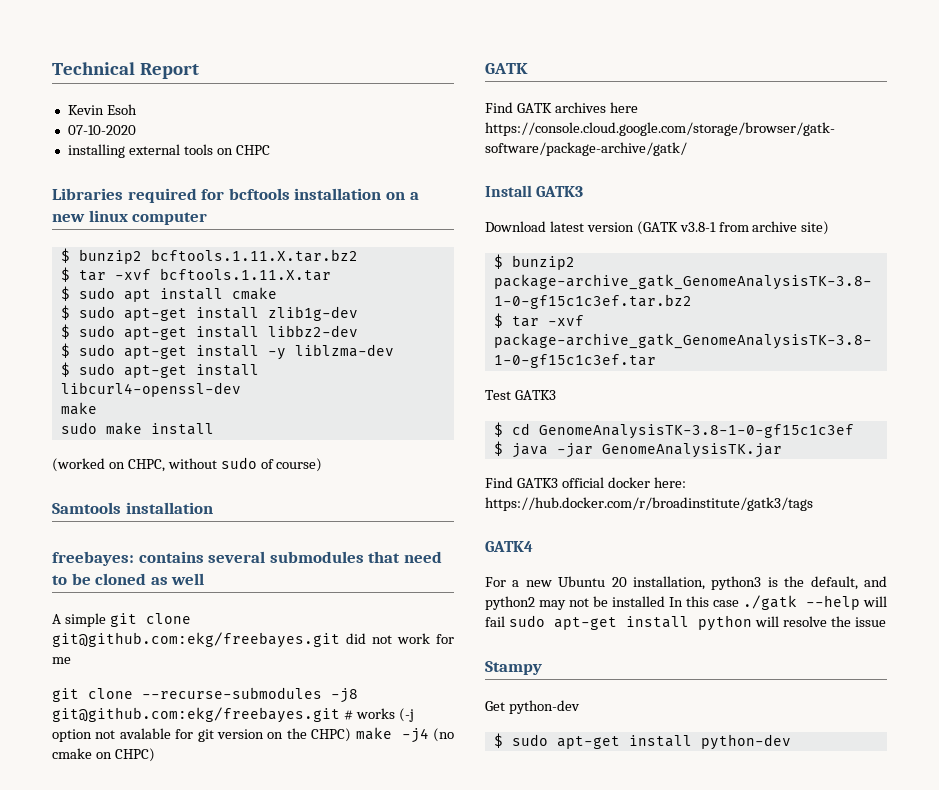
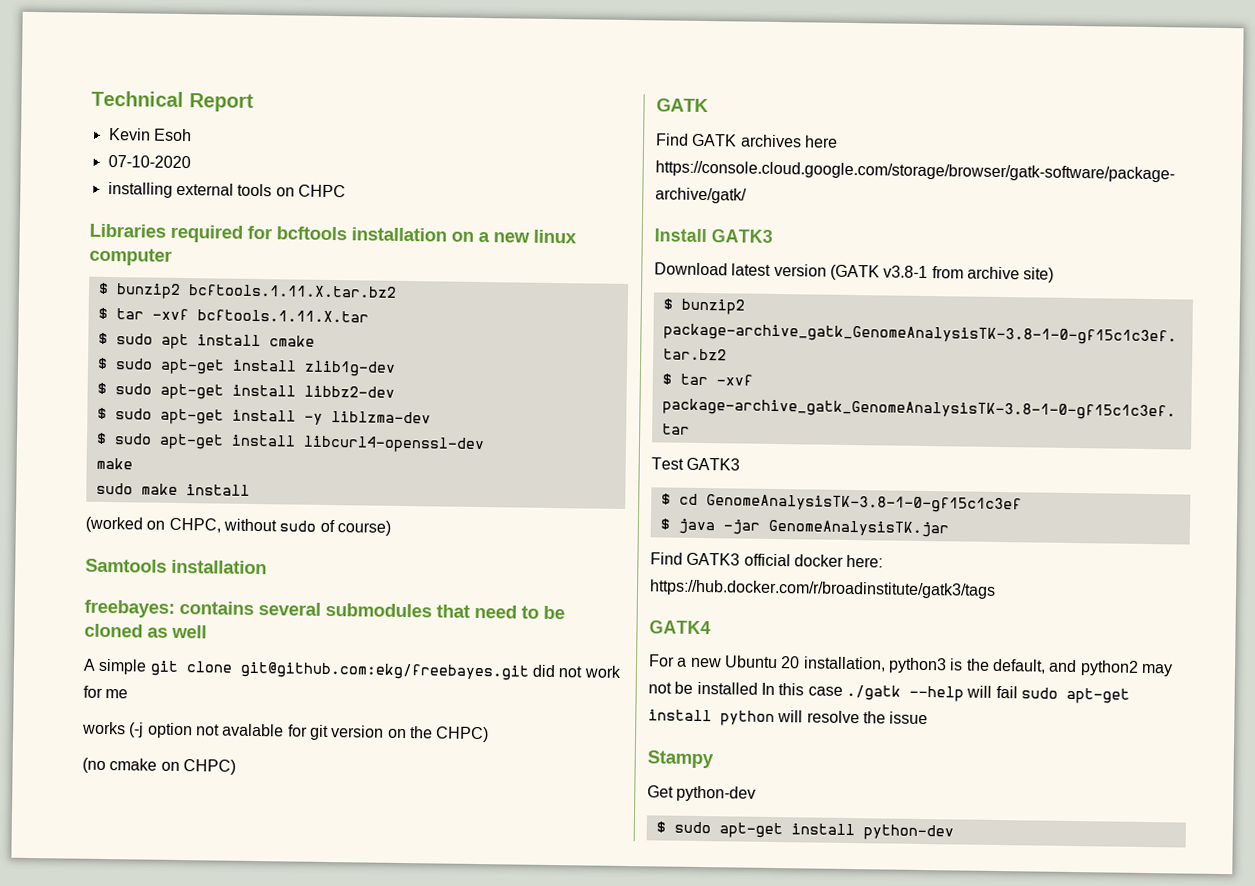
[52,687,358,703] [52,707,353,723] git clone --recurse-submodules -j8 git@github.com:ekg/freebayes.git # -> (129, 694) none
[355,727,429,743] make -j4 -> (490, 734) //

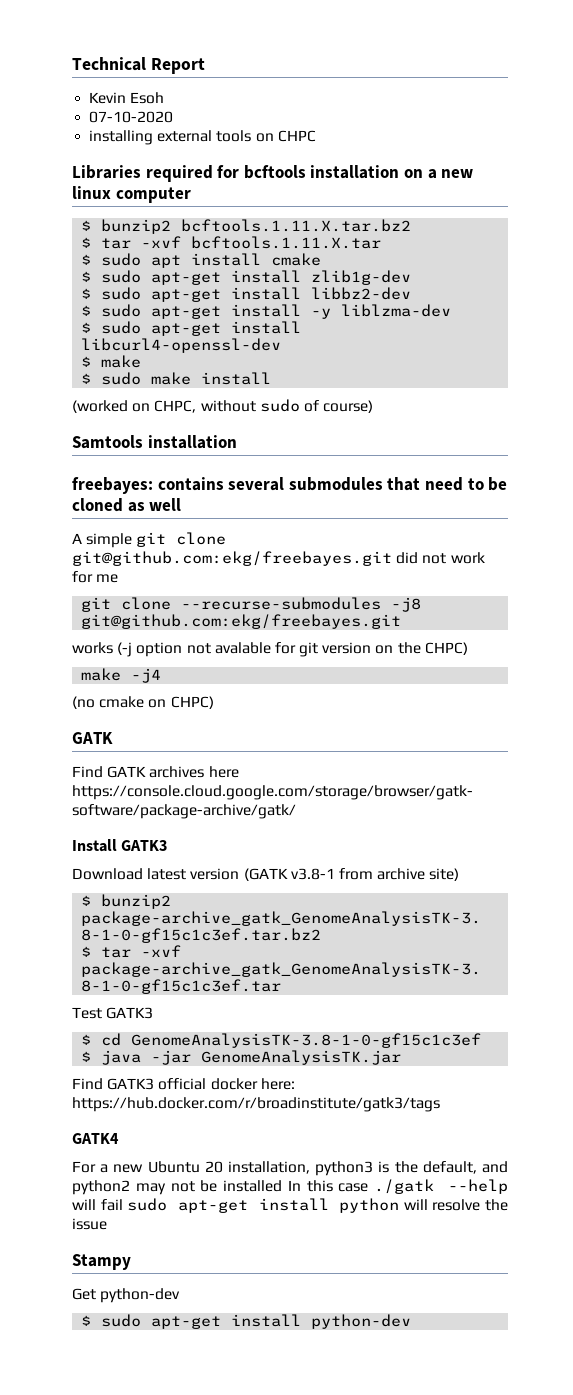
(485, 444) none -> [81,356,92,367] $
(133, 463) none -> [81,373,92,384] $
(129, 694) none -> [81,597,422,612] [81,614,402,629] // git clone --recurse-submodules -j8 git@github.com:ekg/freebayes.git
(490, 734) none -> [81,668,162,683] // make -j4

